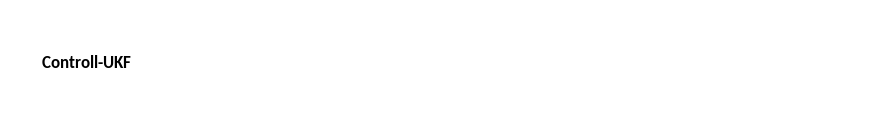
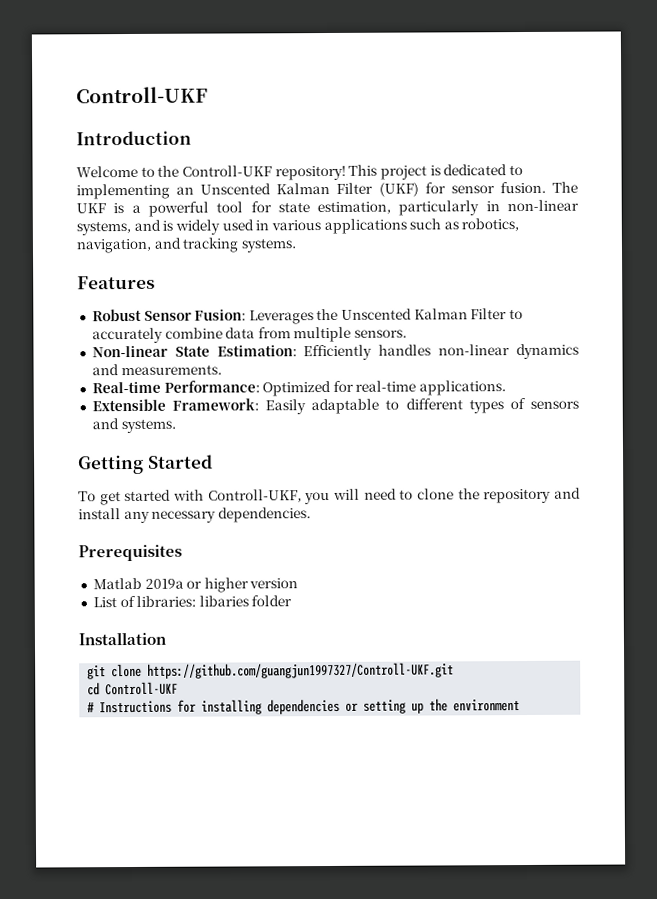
[42,55,131,68] Controll-UKF -> [76,86,208,104] [76,130,192,146] [76,164,523,181] [76,181,578,200] [76,199,579,217] [76,218,520,236] [76,237,297,254] [77,275,155,290] [91,308,524,325] [91,326,408,344] [91,343,579,361] [91,364,222,376] [91,380,507,397] [91,398,579,415] [91,418,176,434] [78,454,213,475] [78,487,582,506] [78,507,311,524] [78,544,182,562] [92,577,299,593] [92,595,293,608] [78,631,166,646] [87,662,455,680] [87,681,179,696] [87,698,521,715] Controll-UKF // Introduction // Welcome to the Controll-UKF repository! This project is dedicated to implementing an Unscented Kalman Filter (UKF) for sensor fusion. The UKF is a powerful tool for state estimation, particularly in non-linear systems, and is widely used in various applications such as robotics, navigation, and tracking systems. // Features // Robust Sensor Fusion: Leverages the Unscented Kalman Filter to accurately combine data from multiple sensors. // Non-linear State Estimation: Efficiently handles non-linear dynamics and measurements. // Real-time Performance: Optimized for real-time applications. // Extensible Framework: Easily adaptable to different types of sensors and systems. // Getting Started // To get started with Controll-UKF, you will need to clone the repository and install any necessary dependencies. // Prerequisites // Matlab 2019a or higher version // List of libraries: libaries folder // Installation // git clone https://github.com/guangjun1997327/Controll-UKF.git // cd Controll-UKF // # Instructions for installing dependencies or setting up the environment

